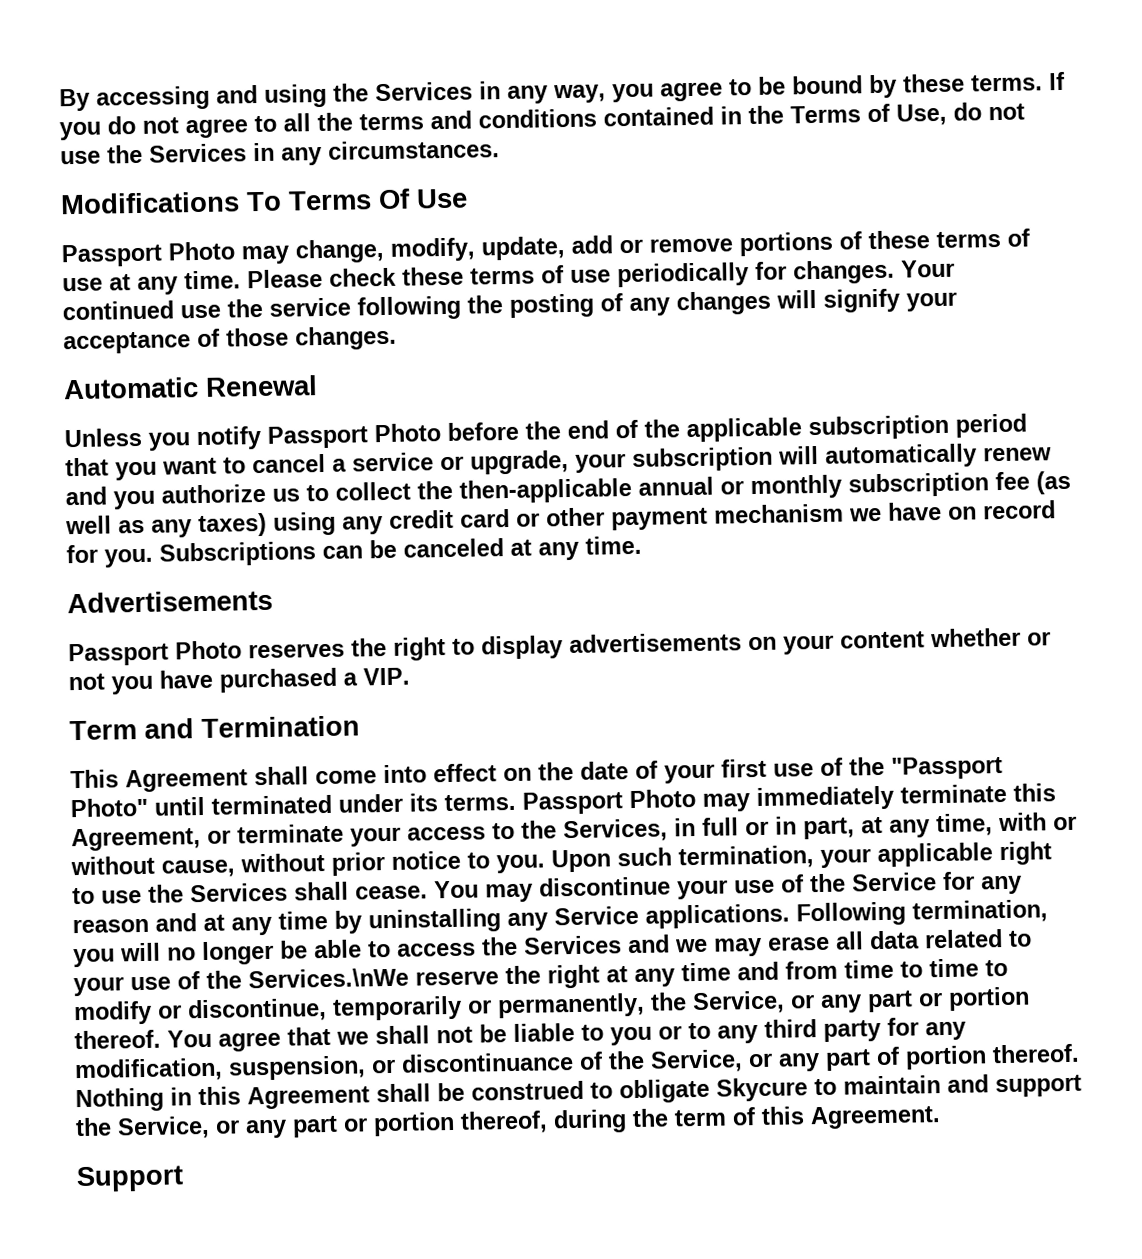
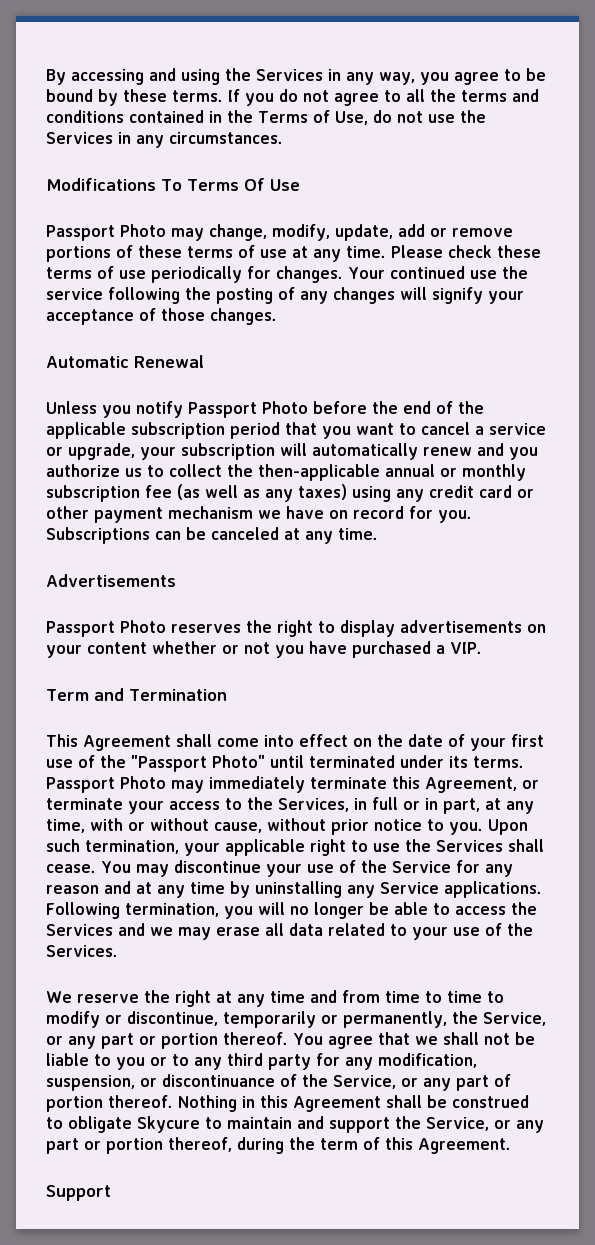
[248,967,409,989] Services.\nWe -> [46,945,118,957] [46,991,72,1003] Services. // We

